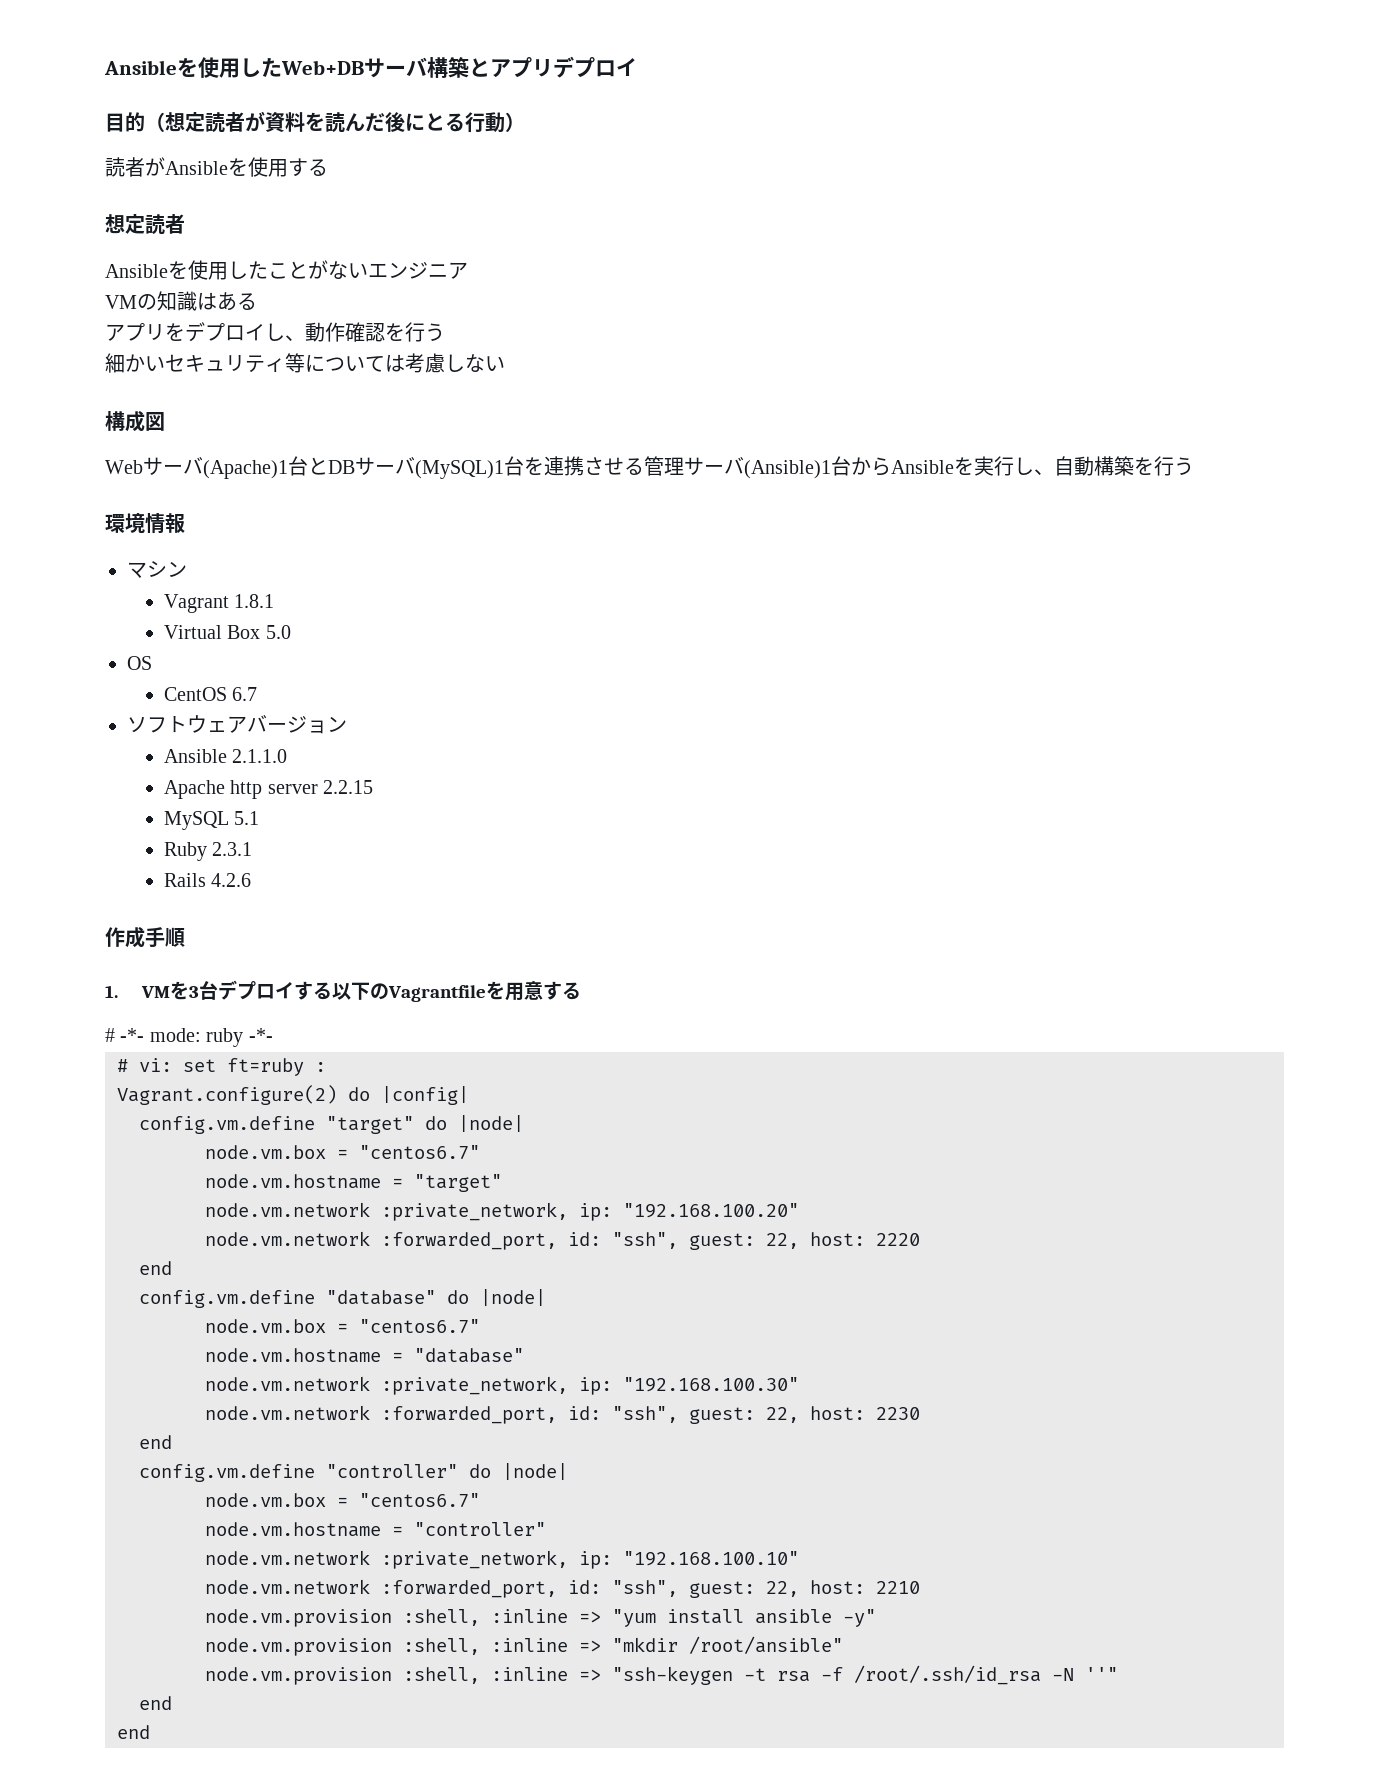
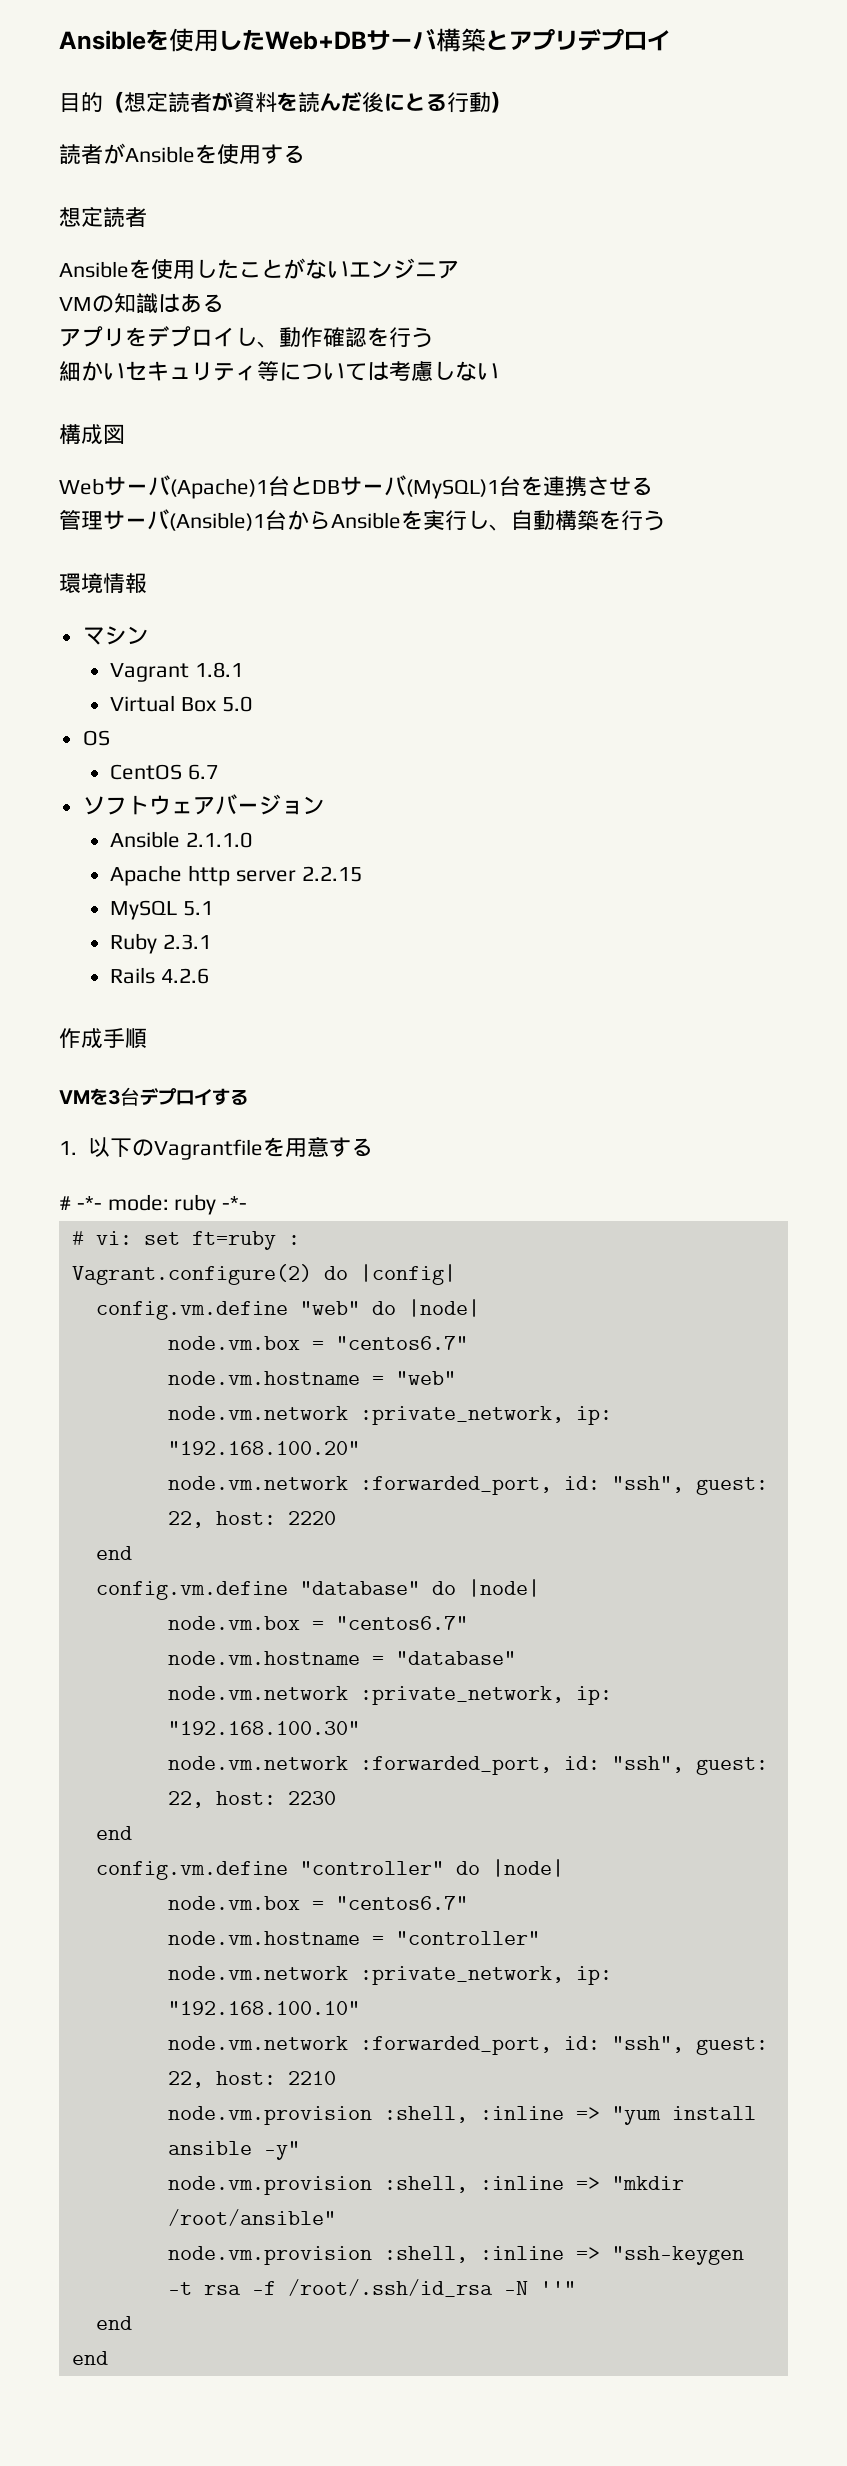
(644, 466) none -> (653, 486) //
[105,985,118,998] 1. -> (147, 1038) none
(333, 991) none -> [59,1141,77,1155] // 1.
[326,1115,524,1134] [205,1145,480,1159] [205,1174,502,1192] "target" do |node| // node.vm.box = "centos6.7" // node.vm.hostname = "target" -> [299,1299,480,1317] [167,1336,468,1350] [167,1371,456,1385] "web" do |node| // node.vm.box = "centos6.7" // node.vm.hostname = "web"

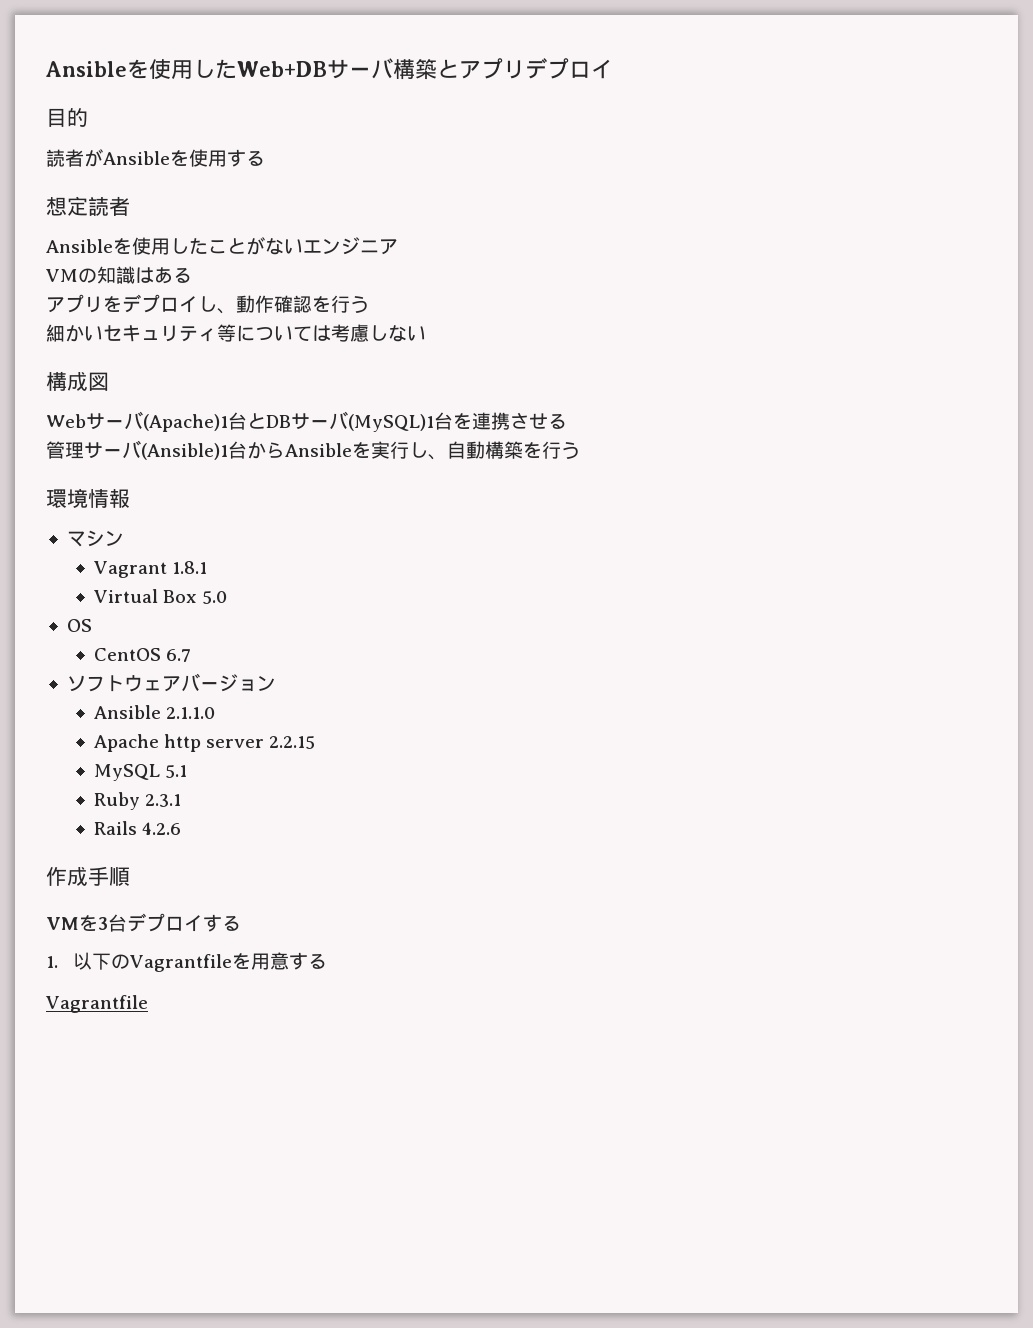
[103,91,512,113] （想定読者が資料を読んだ後にとる行動） -> (88, 117) none
[59,1194,248,1215] [71,1231,300,1250] [71,1264,456,1285] [95,1299,480,1320] [167,1336,468,1350] [167,1371,456,1385] [167,1406,612,1425] [167,1441,360,1455] [167,1476,768,1495] [167,1511,336,1528] [95,1546,132,1560] [95,1579,540,1600] [167,1616,468,1630] [167,1651,516,1665] [167,1686,612,1705] [167,1721,360,1735] [167,1756,768,1775] [167,1791,336,1808] [95,1826,132,1840] [95,1859,564,1880] [167,1896,468,1910] [167,1931,540,1945] [167,1966,612,1985] [167,2001,360,2015] [167,2036,768,2055] [167,2071,336,2088] [167,2106,756,2125] [167,2141,300,2160] [167,2176,684,2195] [167,2209,336,2226] [167,2246,744,2265] [167,2279,576,2297] [95,2316,132,2330] [71,2351,108,2365] # -*- mode: ruby -*- // # vi: set ft=ruby : // Vagrant.configure(2) do |config| // config.vm.define "web" do |node| // node.vm.box = "centos6.7" // node.vm.hostname = "web" // node.vm.network :private_network, ip: "192.168.100.20" // node.vm.network :forwarded_port, id: "ssh", guest: 22, host: 2220 // end // config.vm.define "database" do |node| // node.vm.box = "centos6.7" // node.vm.hostname = "database" // node.vm.network :private_network, ip: "192.168.100.30" // node.vm.network :forwarded_port, id: "ssh", guest: 22, host: 2230 // end // config.vm.define "controller" do |node| // node.vm.box = "centos6.7" // node.vm.hostname = "controller" // node.vm.network :private_network, ip: "192.168.100.10" // node.vm.network :forwarded_port, id: "ssh", guest: 22, host: 2210 // node.vm.provision :shell, :inline => "yum install ansible -y" // node.vm.provision :shell, :inline => "mkdir /root/ansible" // node.vm.provision :shell, :inline => "ssh-keygen -t rsa -f /root/.ssh/id_rsa -N ''" // end // end -> [46,995,148,1013] Vagrantfile

